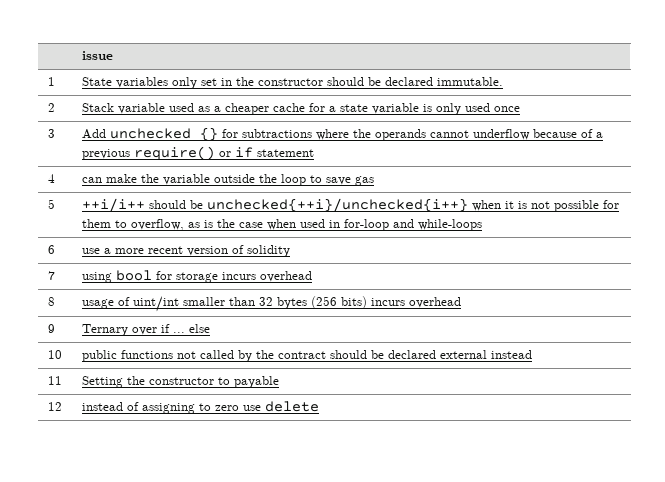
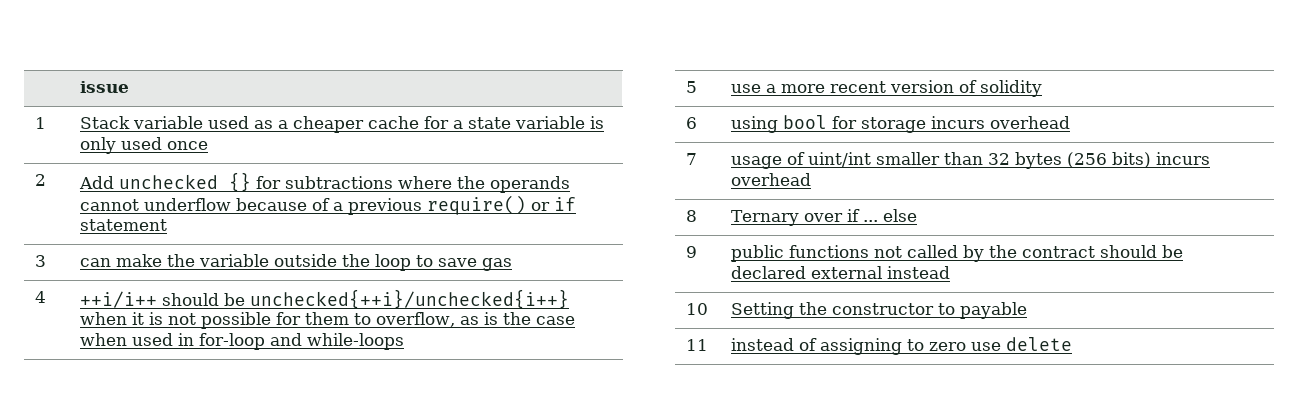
[81,77,503,89] [47,103,55,112] | State variables only set in the constructor should be declared immutable. // 2 -> (47, 123) none
[47,129,55,138] 3 -> [35,174,47,186] 2
[47,174,55,183] 4 -> [35,255,47,267] 3
[47,199,55,209] 5 -> [35,291,47,303] 4
[47,245,55,254] 6 -> [686,81,698,93] 5
[47,271,55,280] 7 -> [686,117,698,129] 6
[47,297,55,306] 8 -> [686,153,698,165] 7
[47,324,55,333] 9 -> [686,210,698,222] 8
[47,350,62,359] 10 -> [686,246,698,258] 9
[47,376,62,385] 11 -> [686,303,709,315] 10
[47,402,62,411] 12 -> [686,339,709,351] 11

